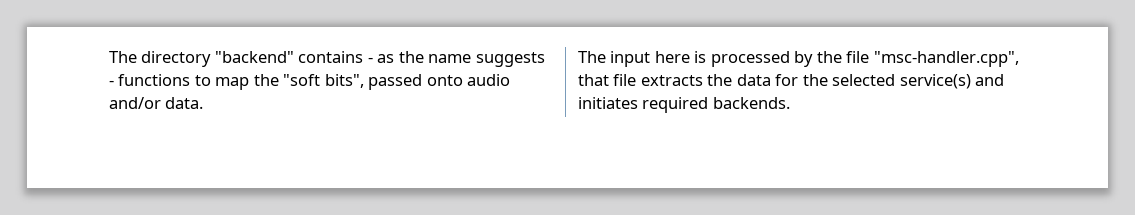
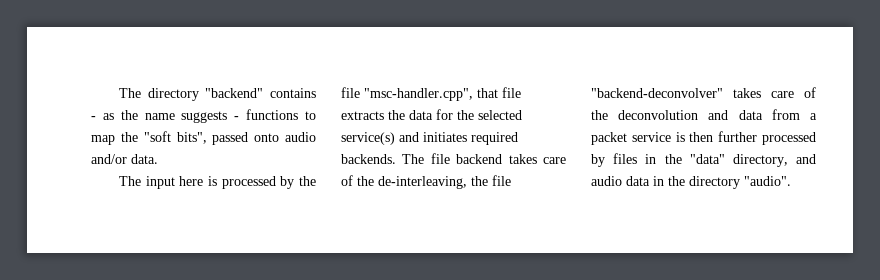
(790, 103) none -> [402,153,566,164] [341,175,511,189] [591,87,816,98] [591,109,817,120] [591,131,816,145] [591,153,816,167] [591,176,791,189] The file backend takes care of the de-interleaving, the file "backend-deconvolver" takes care of the deconvolution and data from a packet service is then further processed by files in the "data" directory, and audio data in the directory "audio".

